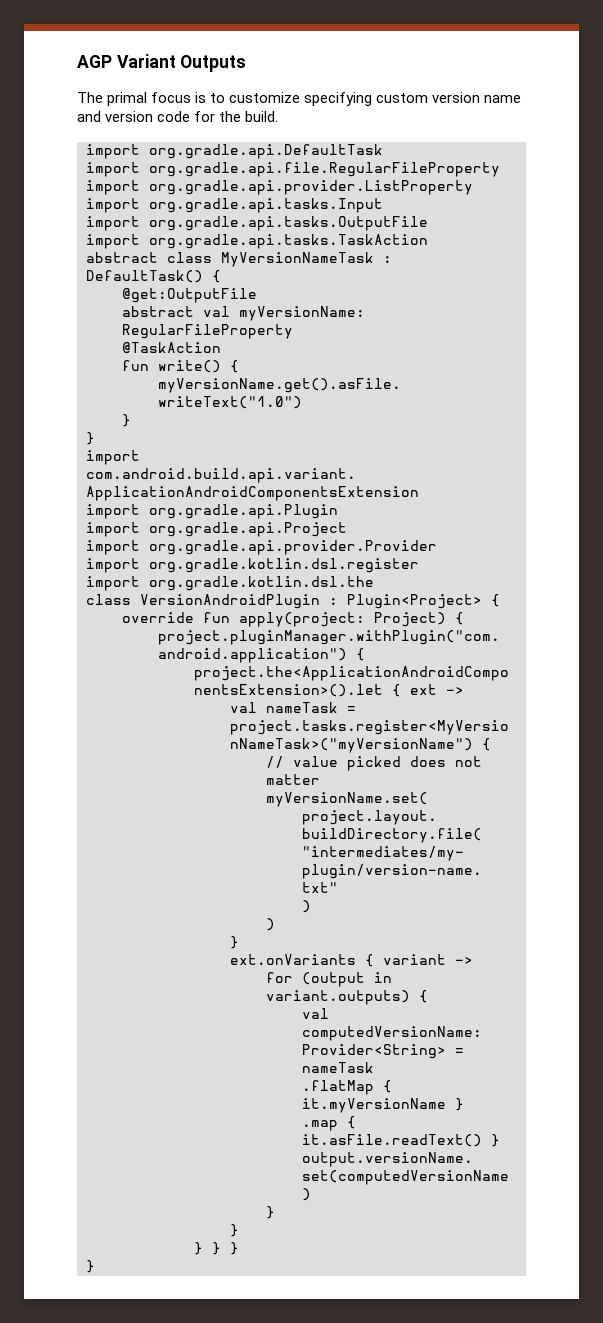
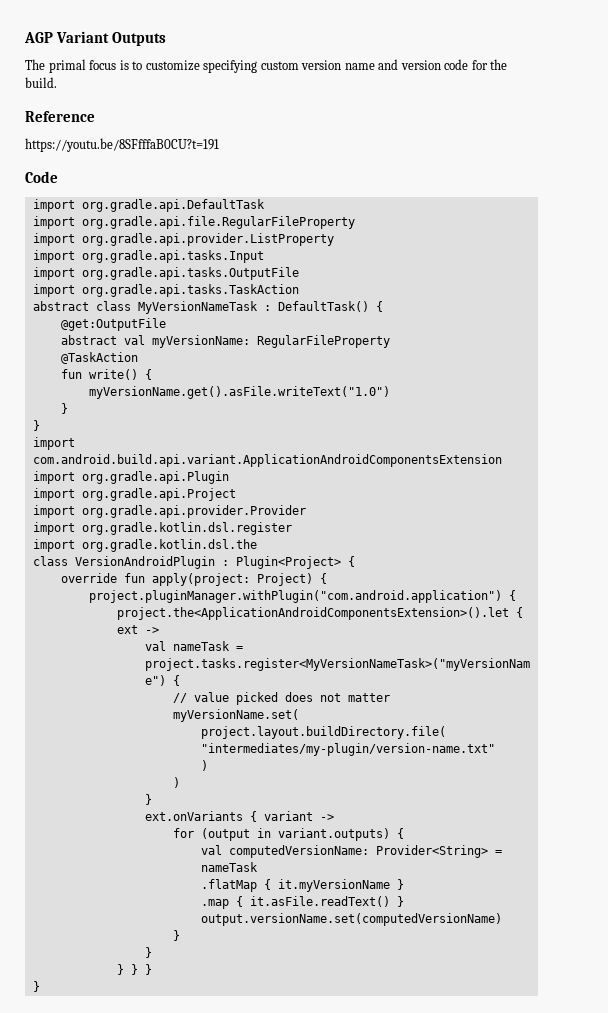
(279, 116) none -> [25,111,95,122] [25,138,219,152] [25,171,58,183] // Reference // https://youtu.be/8SFfffaB0CU?t=191 // Code

